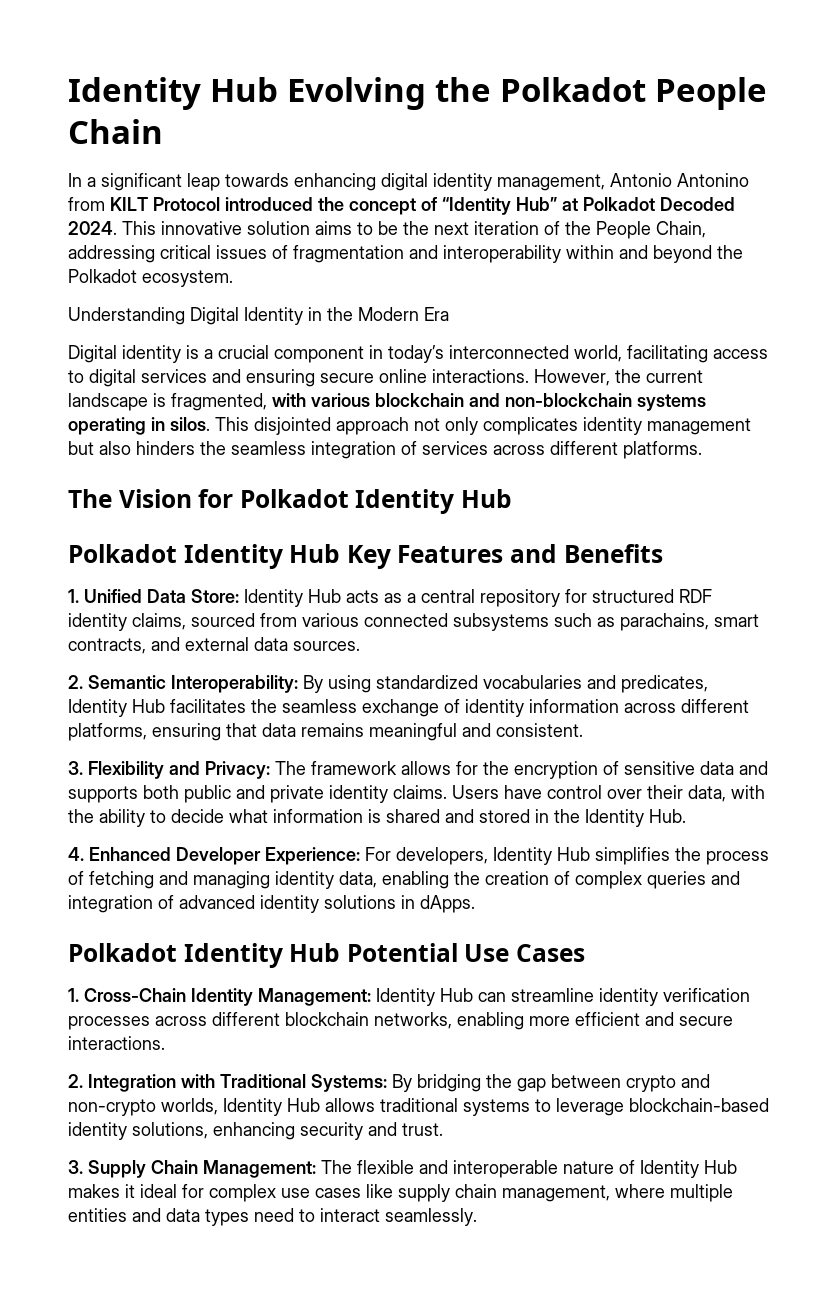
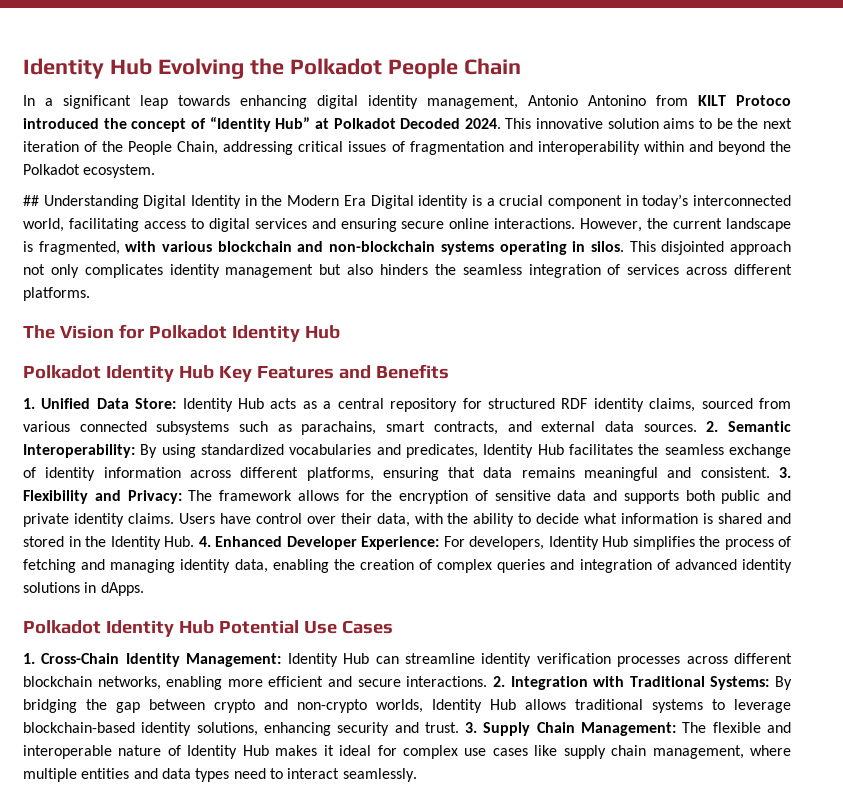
[153,197,220,211] Protocol -> [736,95,791,106] Protoco
(233, 278) none -> [23,195,39,206] ##
(449, 314) // -> (366, 200) none
(360, 646) // -> (697, 428) none
(583, 730) // -> (770, 472) none
(686, 816) // -> (194, 541) none
(165, 1043) // -> (488, 681) none
(443, 1129) // -> (459, 727) none

